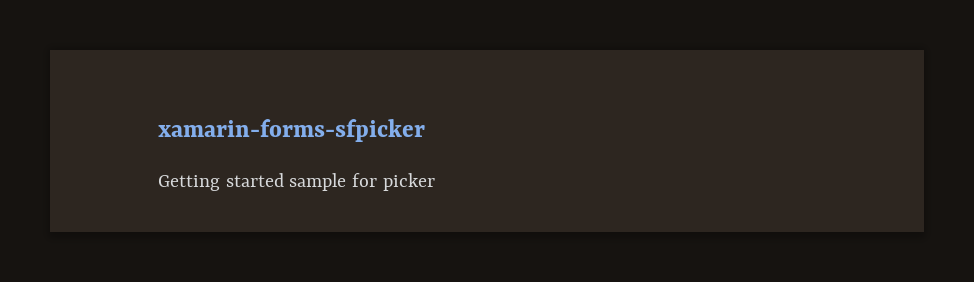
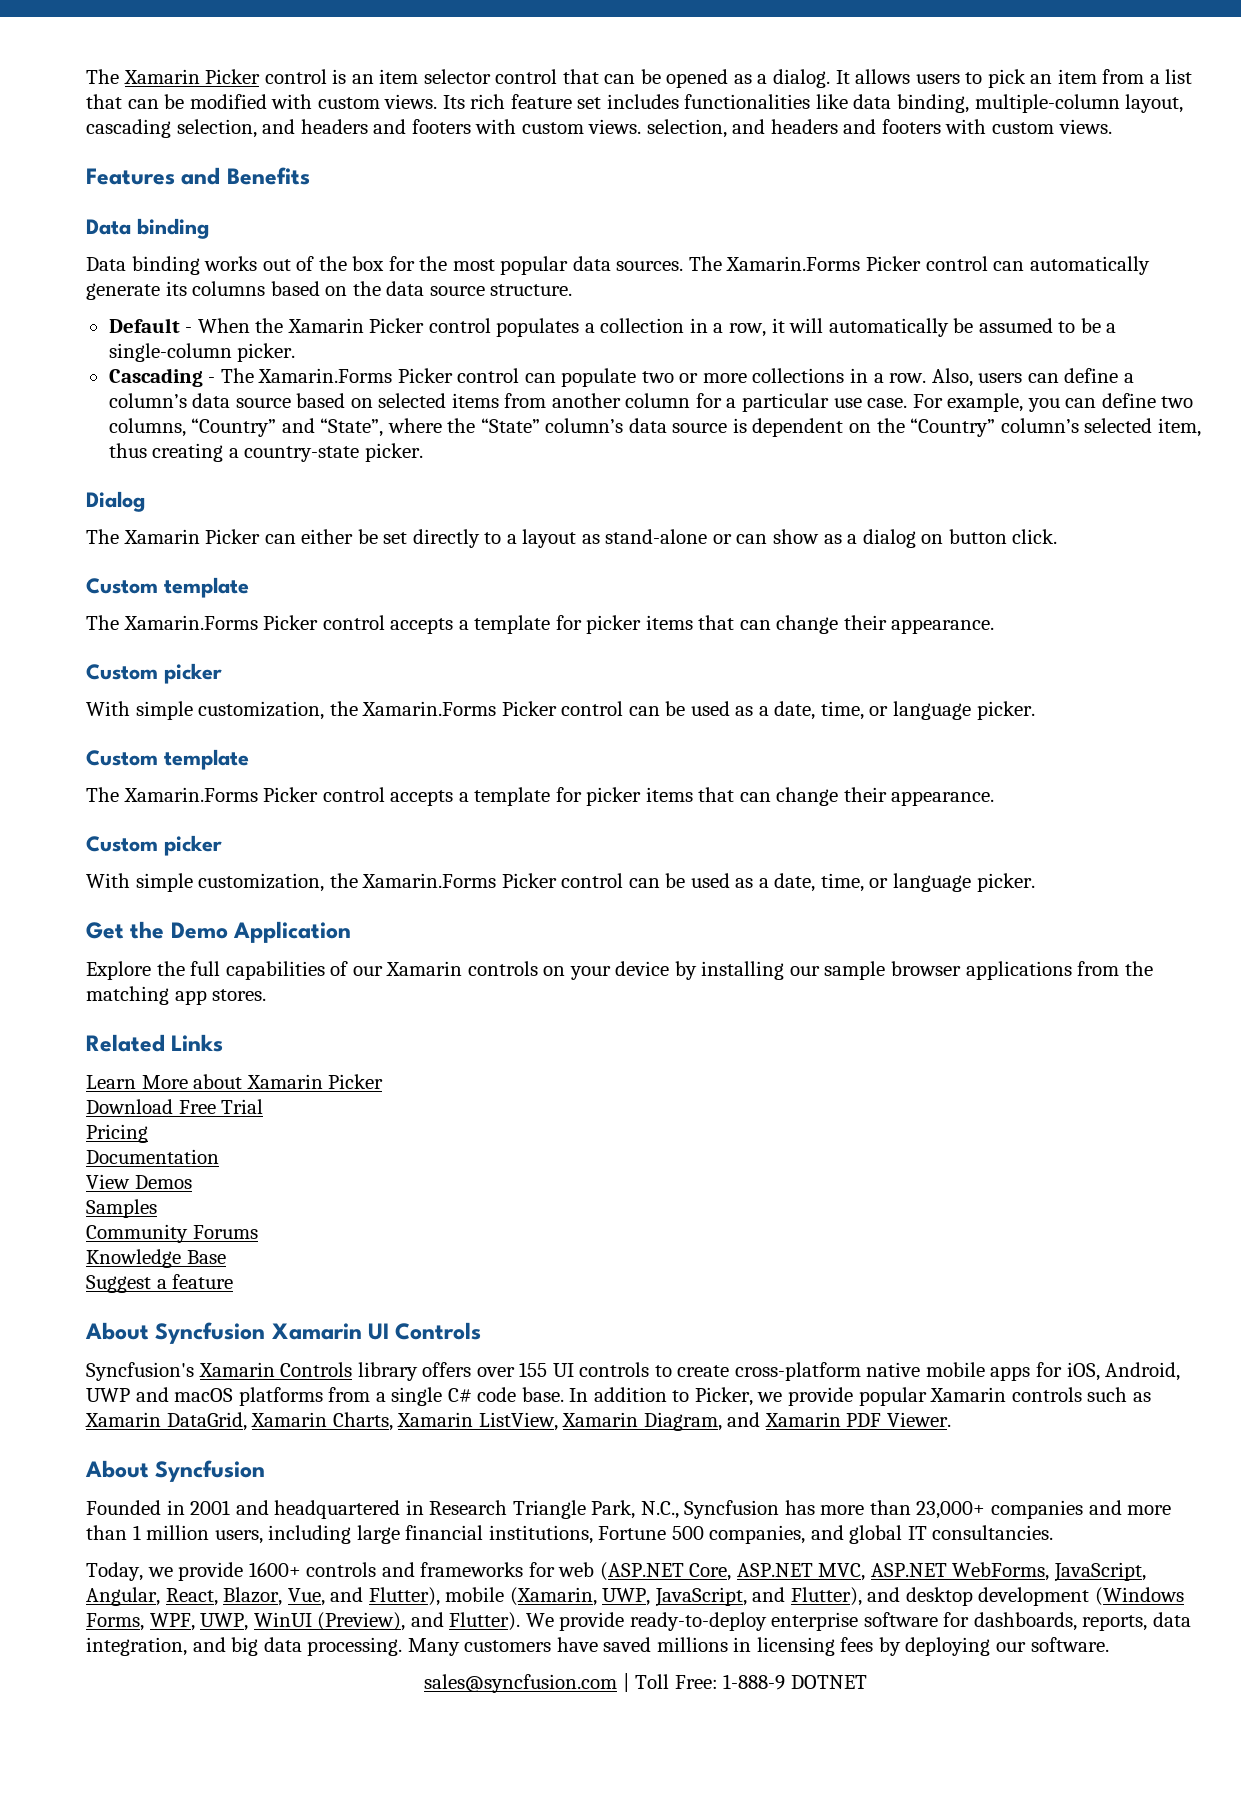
[158,119,425,142] [158,173,435,191] xamarin-forms-sfpicker // Getting started sample for picker -> [86,69,1193,88] [86,94,1184,113] [86,119,1112,138] [86,167,310,185] [86,218,209,239] [86,256,1150,275] [86,281,573,300] [108,318,1117,337] [108,343,296,362] [108,368,1134,387] [108,393,1194,412] [108,418,1201,437] [108,443,423,462] [86,491,145,512] [86,529,1058,548] [86,577,249,598] [86,615,995,634] [86,663,222,684] [86,701,1035,720] [86,749,249,770] [86,787,995,806] [86,835,222,856] [86,873,1035,892] [86,921,352,943] [86,961,1153,980] [86,986,267,1005] [86,1034,224,1052] [86,1074,384,1089] [86,1099,264,1114] [86,1124,148,1143] [86,1149,219,1164] [86,1174,192,1189] [86,1199,157,1218] [86,1224,258,1243] [86,1249,226,1268] [86,1274,234,1293] [85,1322,482,1344] [86,1362,1181,1381] [86,1387,1151,1406] [85,1412,951,1431] [85,1460,266,1482] [86,1500,1172,1519] [86,1525,1054,1544] [86,1562,1147,1582] [86,1587,1185,1607] [86,1612,1192,1631] [86,1637,1109,1656] [424,1673,867,1693] The Xamarin Picker control is an item selector control that can be opened as a dialog. It allows users to pick an item from a list that can be modified with custom views. Its rich feature set includes functionalities like data binding, multiple-column layout, cascading selection, and headers and footers with custom views. selection, and headers and footers with custom views. // Features and Benefits // Data binding // Data binding works out of the box for the most popular data sources. The Xamarin.Forms Picker control can automatically generate its columns based on the data source structure. // Default - When the Xamarin Picker control populates a collection in a row, it will automatically be assumed to be a single-column picker. // Cascading - The Xamarin.Forms Picker control can populate two or more collections in a row. Also, users can define a column’s data source based on selected items from another column for a particular use case. For example, you can define two columns, “Country” and “State”, where the “State” column’s data source is dependent on the “Country” column’s selected item, thus creating a country-state picker. // Dialog // The Xamarin Picker can either be set directly to a layout as stand-alone or can show as a dialog on button click. // Custom template // The Xamarin.Forms Picker control accepts a template for picker items that can change their appearance. // Custom picker // With simple customization, the Xamarin.Forms Picker control can be used as a date, time, or language picker. // Custom template // The Xamarin.Forms Picker control accepts a template for picker items that can change their appearance. // Custom picker // With simple customization, the Xamarin.Forms Picker control can be used as a date, time, or language picker. // Get the Demo Application // Explore the full capabilities of our Xamarin controls on your device by installing our sample browser applications from the matching app stores. // Related Links // Learn More about Xamarin Picker // Download Free Trial // Pricing // Documentation // View Demos // Samples // Community Forums // Knowledge Base // Suggest a feature // About Syncfusion Xamarin UI Controls // Syncfusion's Xamarin Controls library offers over 155 UI controls to create cross-platform native mobile apps for iOS, Android, UWP and macOS platforms from a single C# code base. In addition to Picker, we provide popular Xamarin controls such as Xamarin DataGrid, Xamarin Charts, Xamarin ListView, Xamarin Diagram, and Xamarin PDF Viewer. // About Syncfusion // Founded in 2001 and headquartered in Research Triangle Park, N.C., Syncfusion has more than 23,000+ companies and more than 1 million users, including large financial institutions, Fortune 500 companies, and global IT consultancies. // Today, we provide 1600+ controls and frameworks for web (ASP.NET Core, ASP.NET MVC, ASP.NET WebForms, JavaScript, Angular, React, Blazor, Vue, and Flutter), mobile (Xamarin, UWP, JavaScript, and Flutter), and desktop development (Windows Forms, WPF, UWP, WinUI (Preview), and Flutter). We provide ready-to-deploy enterprise software for dashboards, reports, data integration, and big data processing. Many customers have saved millions in licensing fees by deploying our software. // sales@syncfusion.com | Toll Free: 1-888-9 DOTNET

